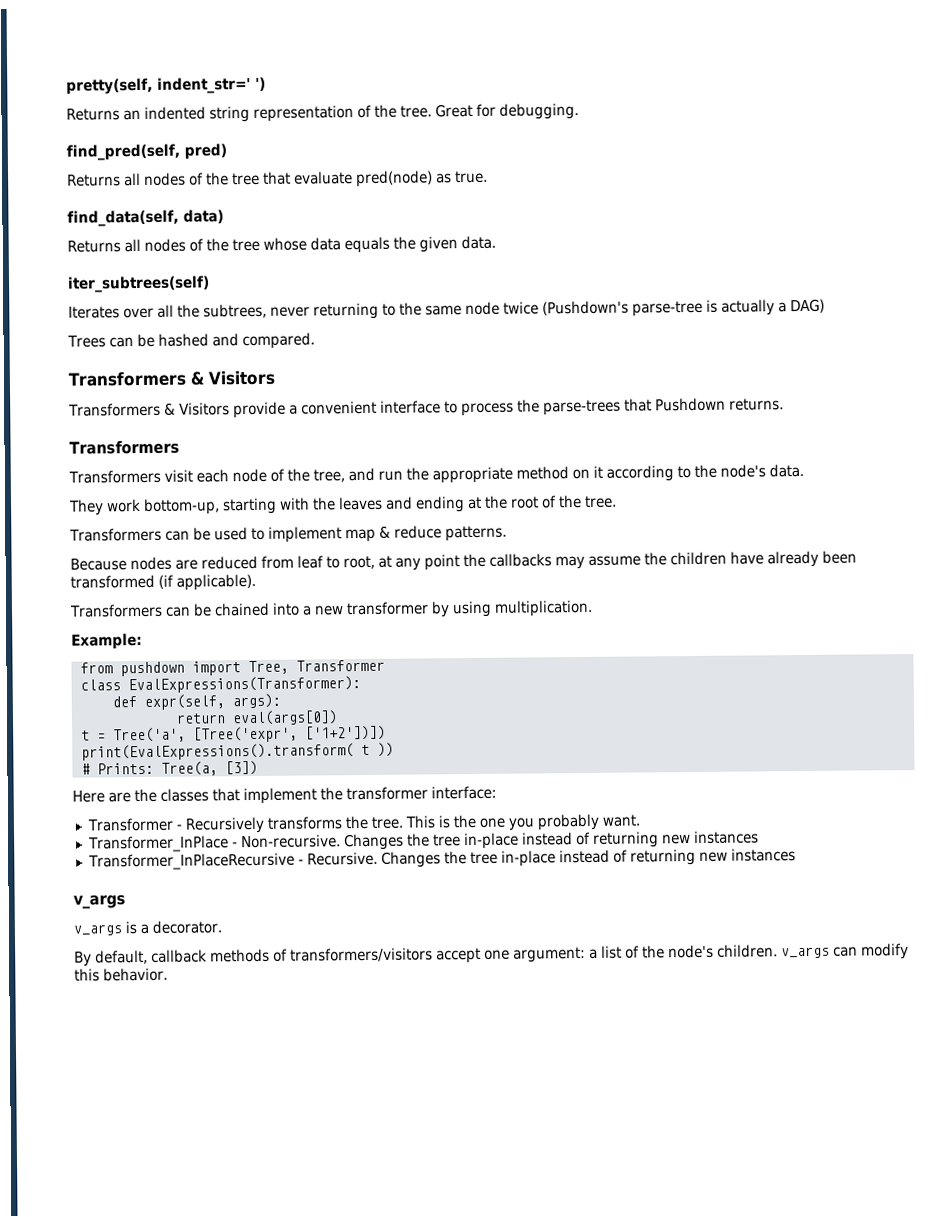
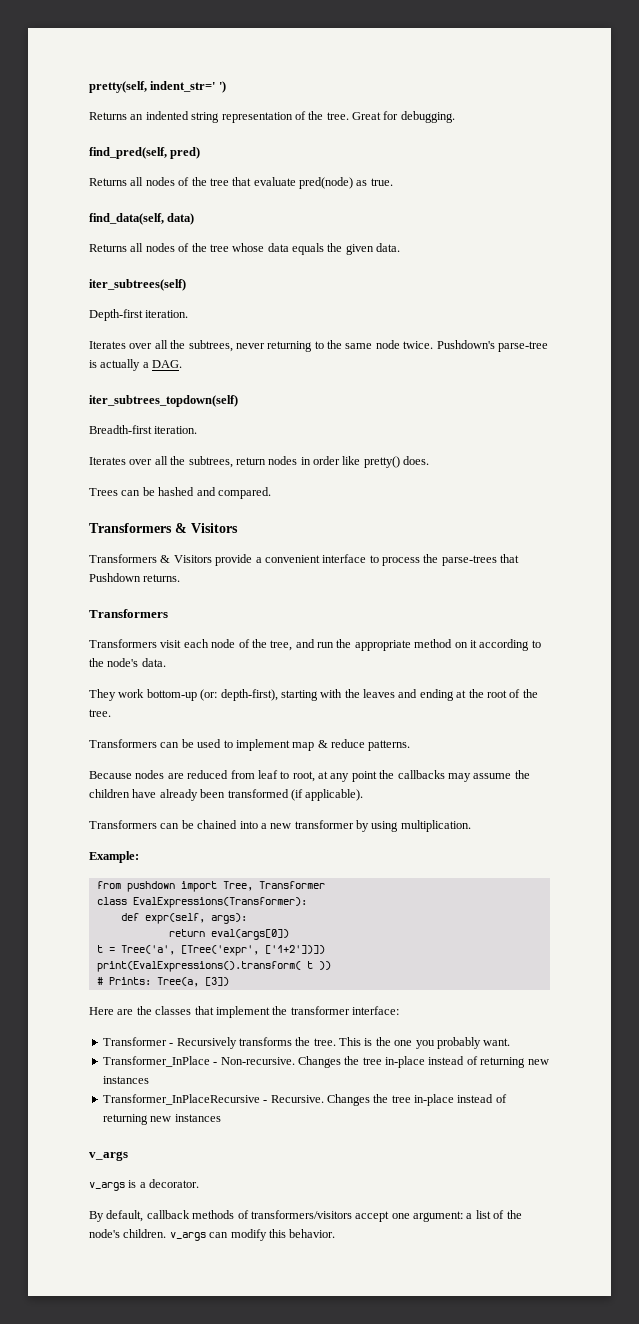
(210, 284) none -> [89,309,189,321] // Depth-first iteration.
[503,300,629,316] twice (Pushdown's -> [403,340,495,349] twice. Pushdown's
[790,298,825,314] DAG) -> [152,360,183,368] [89,395,238,407] [89,425,198,434] [89,456,430,468] DAG. // iter_subtrees_topdown(self) // Breadth-first iteration. // Iterates over all the subtrees, return nodes in order like pretty() does.
[143,498,220,515] bottom-up, -> [146,689,278,701] bottom-up (or: depth-first),

